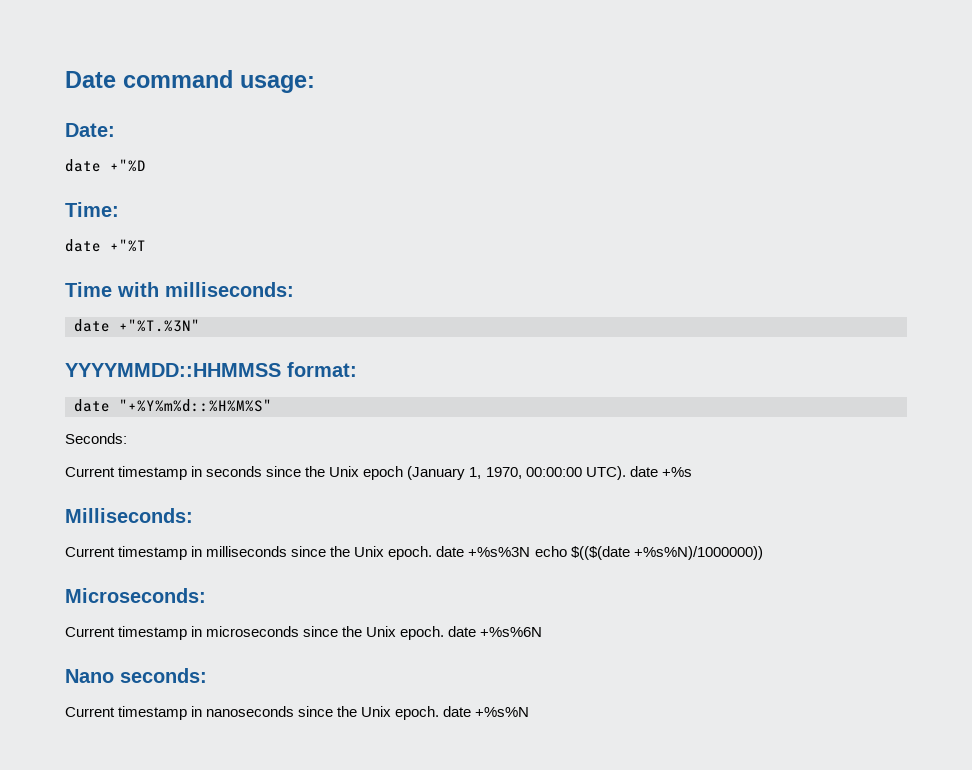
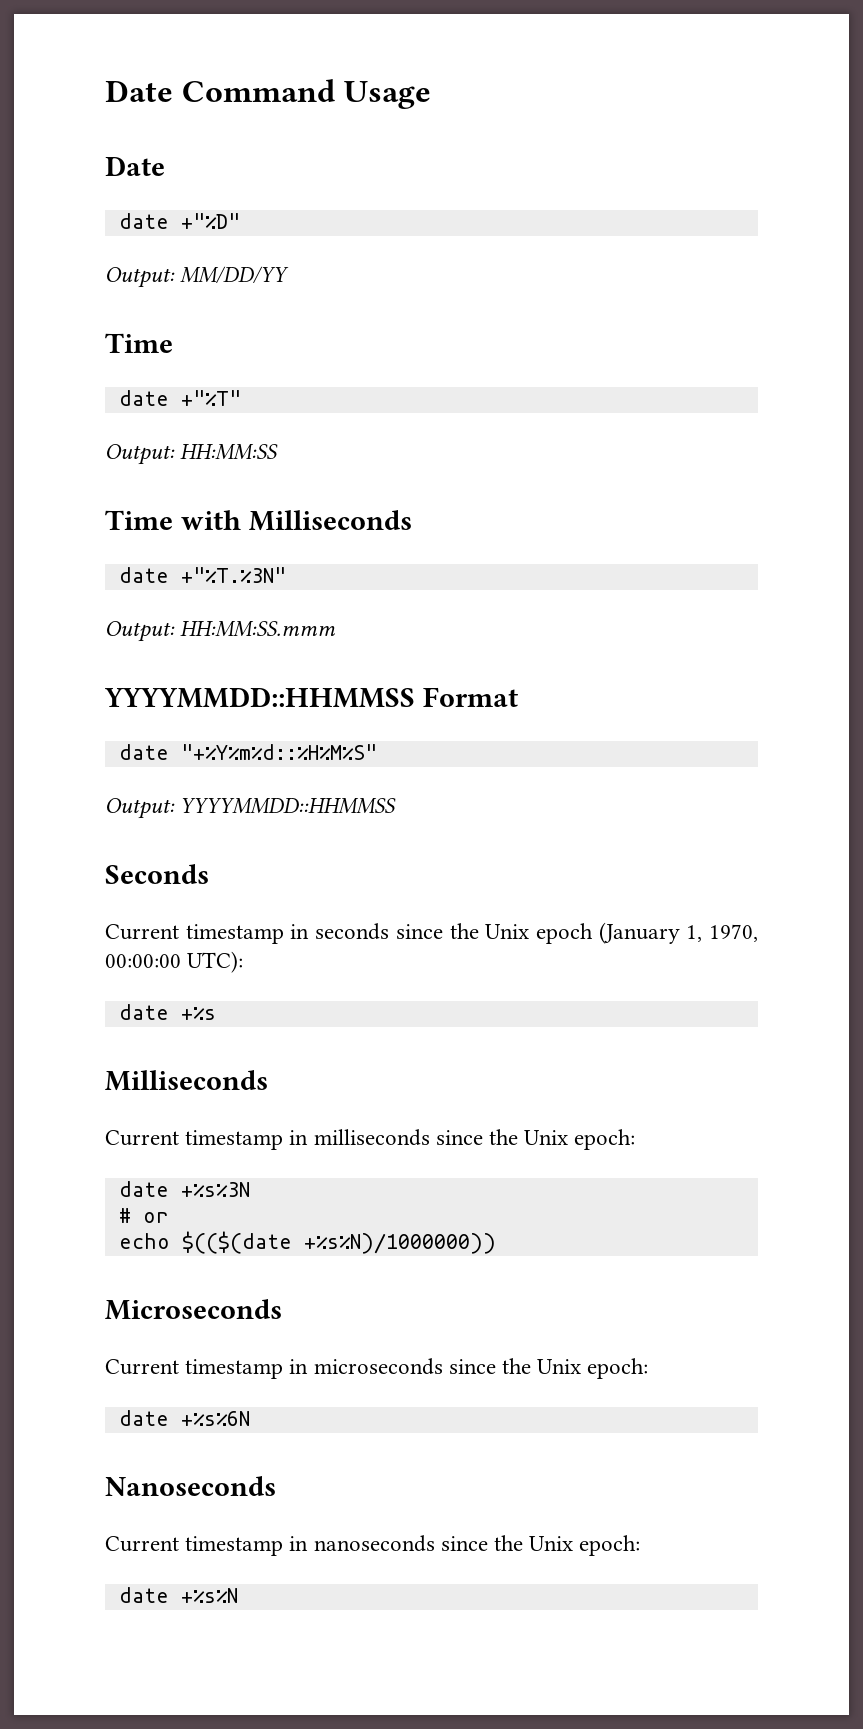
[65,70,315,93] [65,123,115,137] [65,159,146,172] [65,202,119,217] [65,239,146,252] Date command usage: // Date: // date +"%D // Time: // date +"%T -> [105,79,431,109] [105,156,165,176] [118,213,240,229] [105,266,290,288] [105,333,173,353] [118,390,241,406] [105,444,279,465] Date Command Usage // Date // date +"%D" // Output: MM/DD/YY // Time // date +"%T" // Output: HH:MM:SS
[165,282,294,297] milliseconds: -> [248,510,412,531] Milliseconds
[65,362,357,377] // YYYYMMDD::HHMMSS format: -> [105,621,337,642] [104,687,518,708] // Output: HH:MM:SS.mmm // YYYYMMDD::HHMMSS Format
[65,433,127,444] Seconds: -> [105,798,397,819] [105,864,209,884] Output: YYYYMMDD::HHMMSS // Seconds
[585,466,626,480] UTC). -> [187,951,244,973] UTC): //
[65,508,193,523] Milliseconds: -> [105,1070,268,1091] Milliseconds
[388,546,433,560] epoch. -> [574,1129,636,1150] epoch: //
(531, 552) none -> [118,1208,169,1223] // # or //
[65,588,206,603] Microseconds: -> [105,1299,282,1320] Microseconds
[400,626,445,640] epoch. -> [587,1358,649,1379] epoch: //
[65,668,207,683] Nano seconds: -> [105,1476,276,1496] Nanoseconds
[395,706,440,720] epoch. -> [579,1535,641,1556] epoch: //

